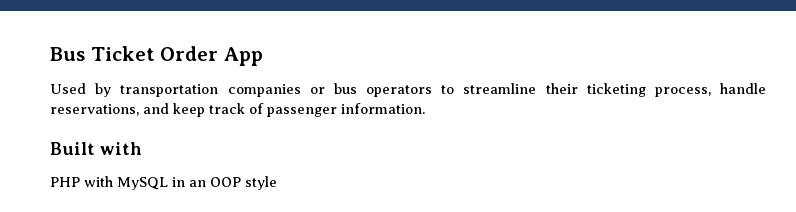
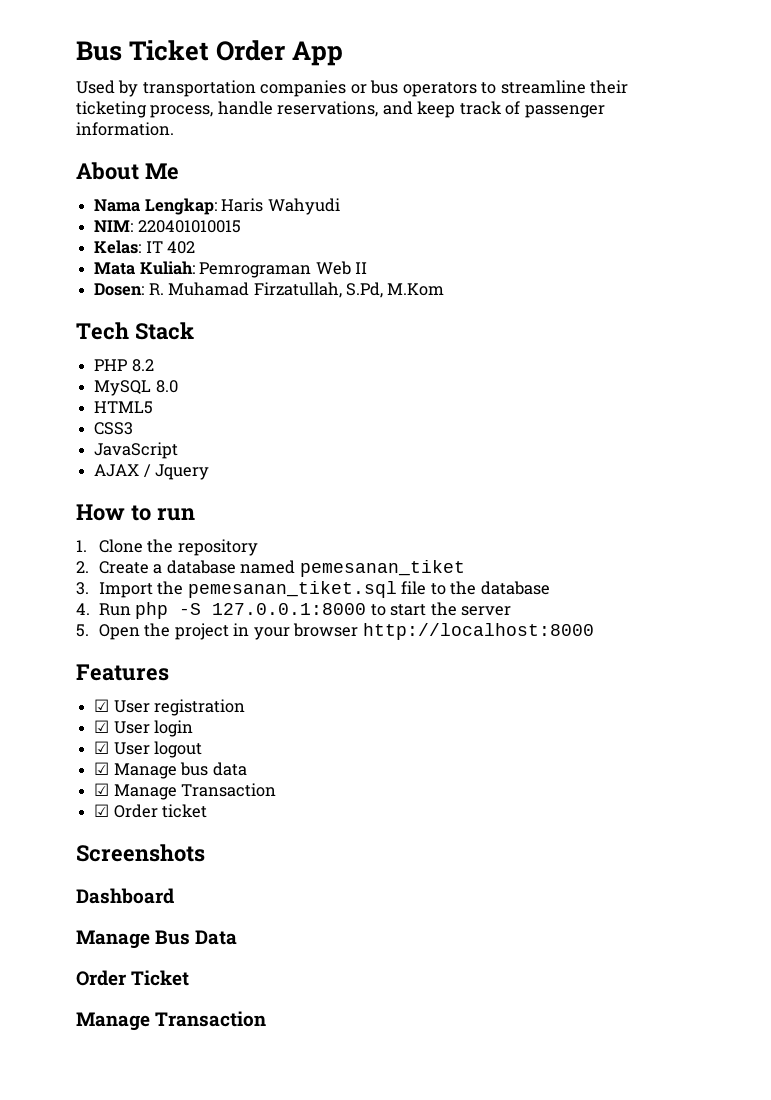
[50,142,142,155] [50,176,277,190] Built with // PHP with MySQL in an OOP style -> [76,162,179,180] [94,198,340,215] [94,220,241,233] [94,240,196,254] [94,261,367,278] [94,282,445,298] [76,322,194,340] [94,359,154,372] [94,380,178,396] [94,401,154,414] [94,422,134,435] [94,442,179,459] [94,464,210,480] [76,504,195,521] [76,539,258,556] [76,560,465,577] [76,581,550,598] [76,602,512,619] [76,623,594,640] [76,664,169,681] [94,699,246,716] [94,720,194,737] [94,741,203,758] [94,762,247,779] [94,783,277,800] [94,804,208,818] [76,844,205,862] [76,888,174,904] [76,930,238,949] [76,970,190,986] [76,1011,267,1031] About Me // Nama Lengkap: Haris Wahyudi // NIM: 220401010015 // Kelas: IT 402 // Mata Kuliah: Pemrograman Web II // Dosen: R. Muhamad Firzatullah, S.Pd, M.Kom // Tech Stack // PHP 8.2 // MySQL 8.0 // HTML5 // CSS3 // JavaScript // AJAX / Jquery // How to run // 1. Clone the repository // 2. Create a database named pemesanan_tiket // 3. Import the pemesanan_tiket.sql file to the database // 4. Run php -S 127.0.0.1:8000 to start the server // 5. Open the project in your browser http://localhost:8000 // Features // ☑ User registration // ☑ User login // ☑ User logout // ☑ Manage bus data // ☑ Manage Transaction // ☑ Order ticket // Screenshots // Dashboard // Manage Bus Data // Order Ticket // Manage Transaction

